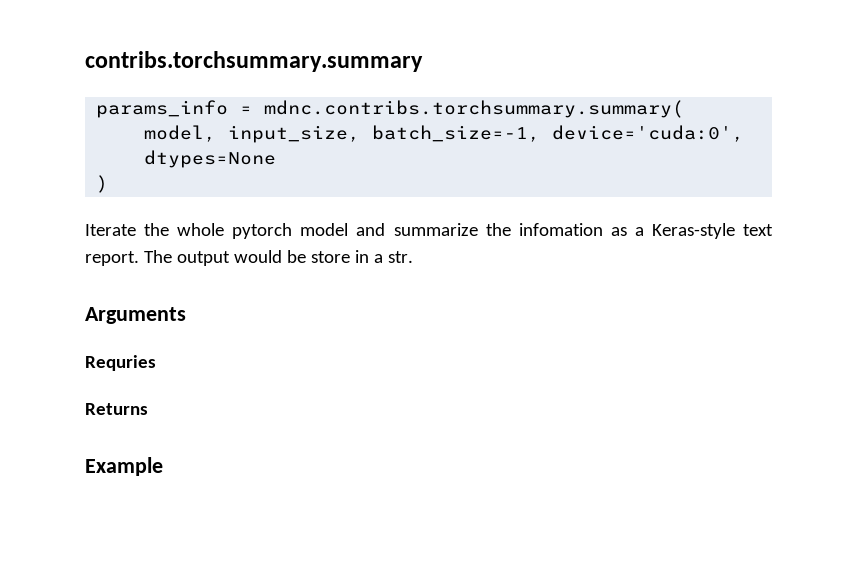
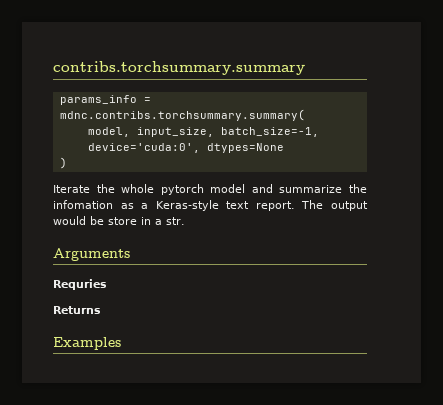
[85,457,163,476] Example -> [53,337,121,350] Examples

